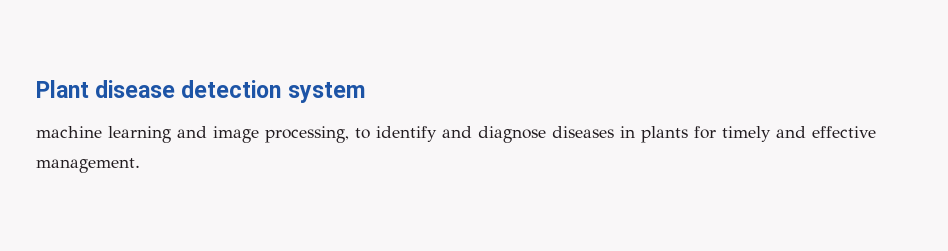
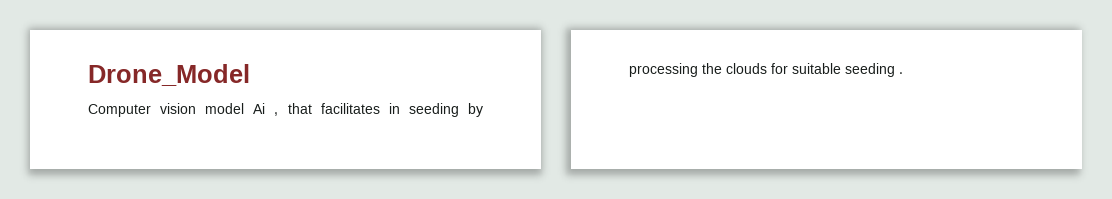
[36,80,365,103] [36,126,876,143] [36,158,140,173] Plant disease detection system // machine learning and image processing, to identify and diagnose diseases in plants for timely and effective management. -> [88,64,250,86] [88,103,483,117] [629,63,903,77] Drone_Model // Computer vision model Ai , that facilitates in seeding by processing the clouds for suitable seeding .

